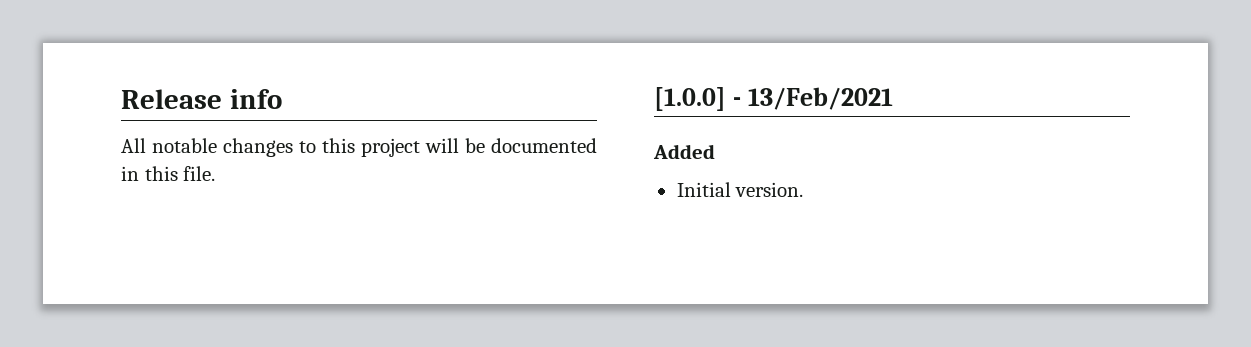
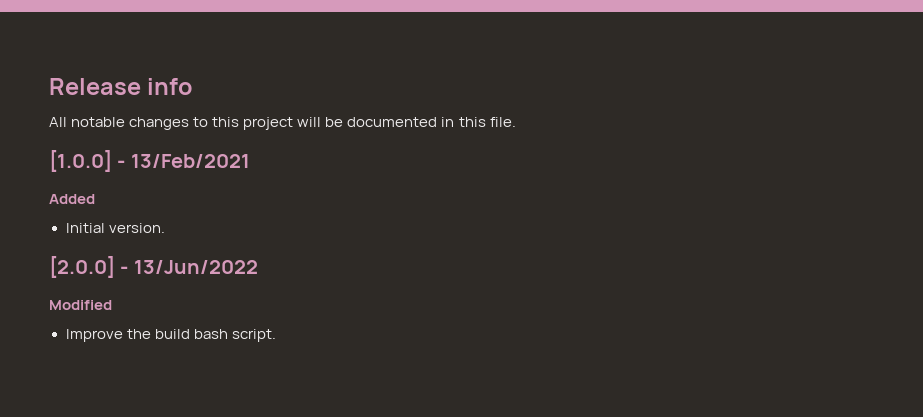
(804, 189) none -> [49,256,258,278] [49,300,112,310] [65,329,276,342] // [2.0.0] - 13/Jun/2022 // Modified // Improve the build bash script.

